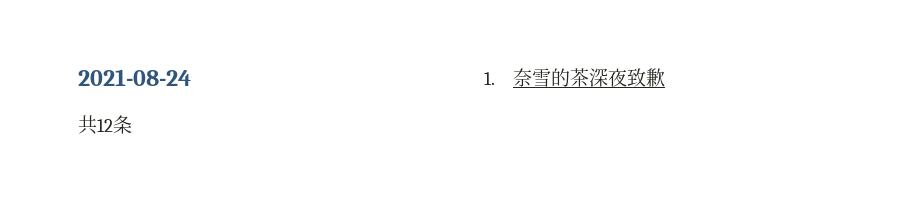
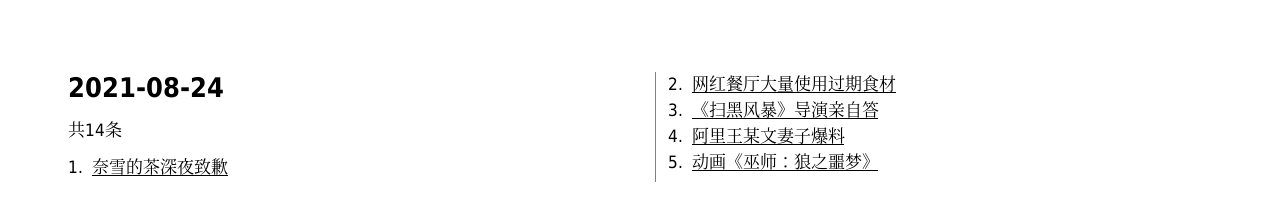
[97,119,113,132] 12 -> [85,123,105,136] 14
(666, 77) none -> [668,75,896,93] [668,100,879,119] [668,127,845,145] [668,152,879,170] // 2.网红餐厅大量使用过期食材 // 3.《扫黑风暴》导演亲自答 // 4.阿里王某文妻子爆料 // 5.动画《巫师：狼之噩梦》

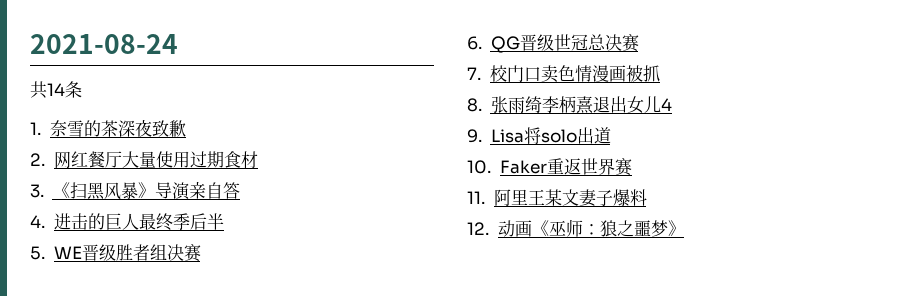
(683, 135) none -> [53,213,224,231] [30,244,201,262] [467,34,639,53] [467,65,660,83] [467,96,672,114] [467,127,611,144] [467,158,632,176] [467,191,485,204] 进击的巨人最终季后半 // 5. WE晋级胜者组决赛 // 6. QG晋级世冠总决赛 // 7.校门口卖色情漫画被抓 // 8.张雨绮李柄熹退出女儿4 // 9. Lisa将solo出道 // 10. Faker重返世界赛 // 11.
[668,155,683,169] 5. -> [467,222,489,235] 12.

